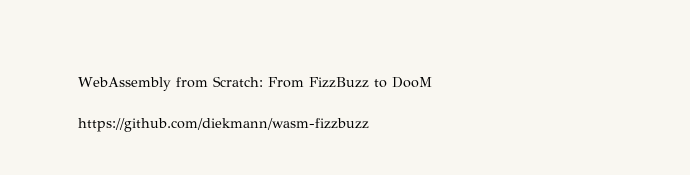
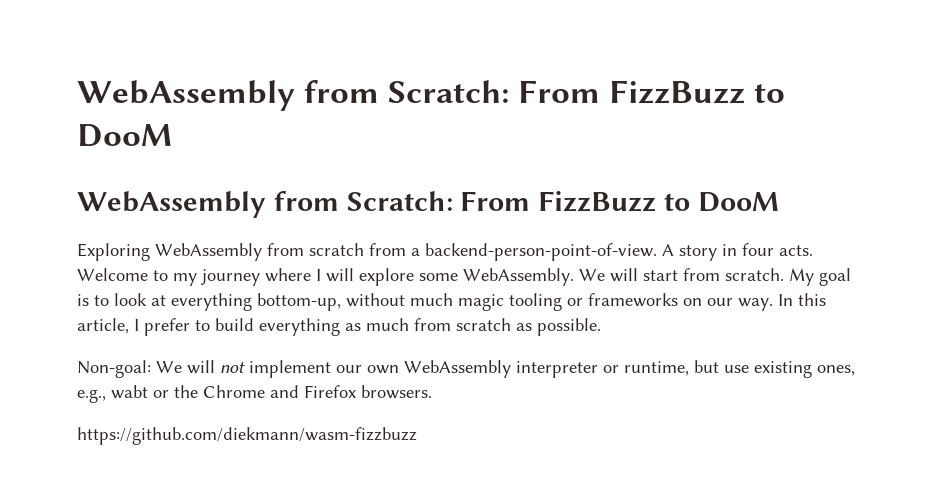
[78,76,432,91] WebAssembly from Scratch: From FizzBuzz to DooM -> [77,80,786,111] [77,124,172,147] [77,191,779,218] [77,243,813,261] [77,268,851,286] [77,293,826,311] [77,318,601,336] [77,360,855,378] [77,385,432,403] WebAssembly from Scratch: From FizzBuzz to DooM // WebAssembly from Scratch: From FizzBuzz to DooM // Exploring WebAssembly from scratch from a backend-person-point-of-view. A story in four acts. Welcome to my journey where I will explore some WebAssembly. We will start from scratch. My goal is to look at everything bottom-up, without much magic tooling or frameworks on our way. In this article, I prefer to build everything as much from scratch as possible. // Non-goal: We will not implement our own WebAssembly interpreter or runtime, but use existing ones, e.g., wabt or the Chrome and Firefox browsers.

